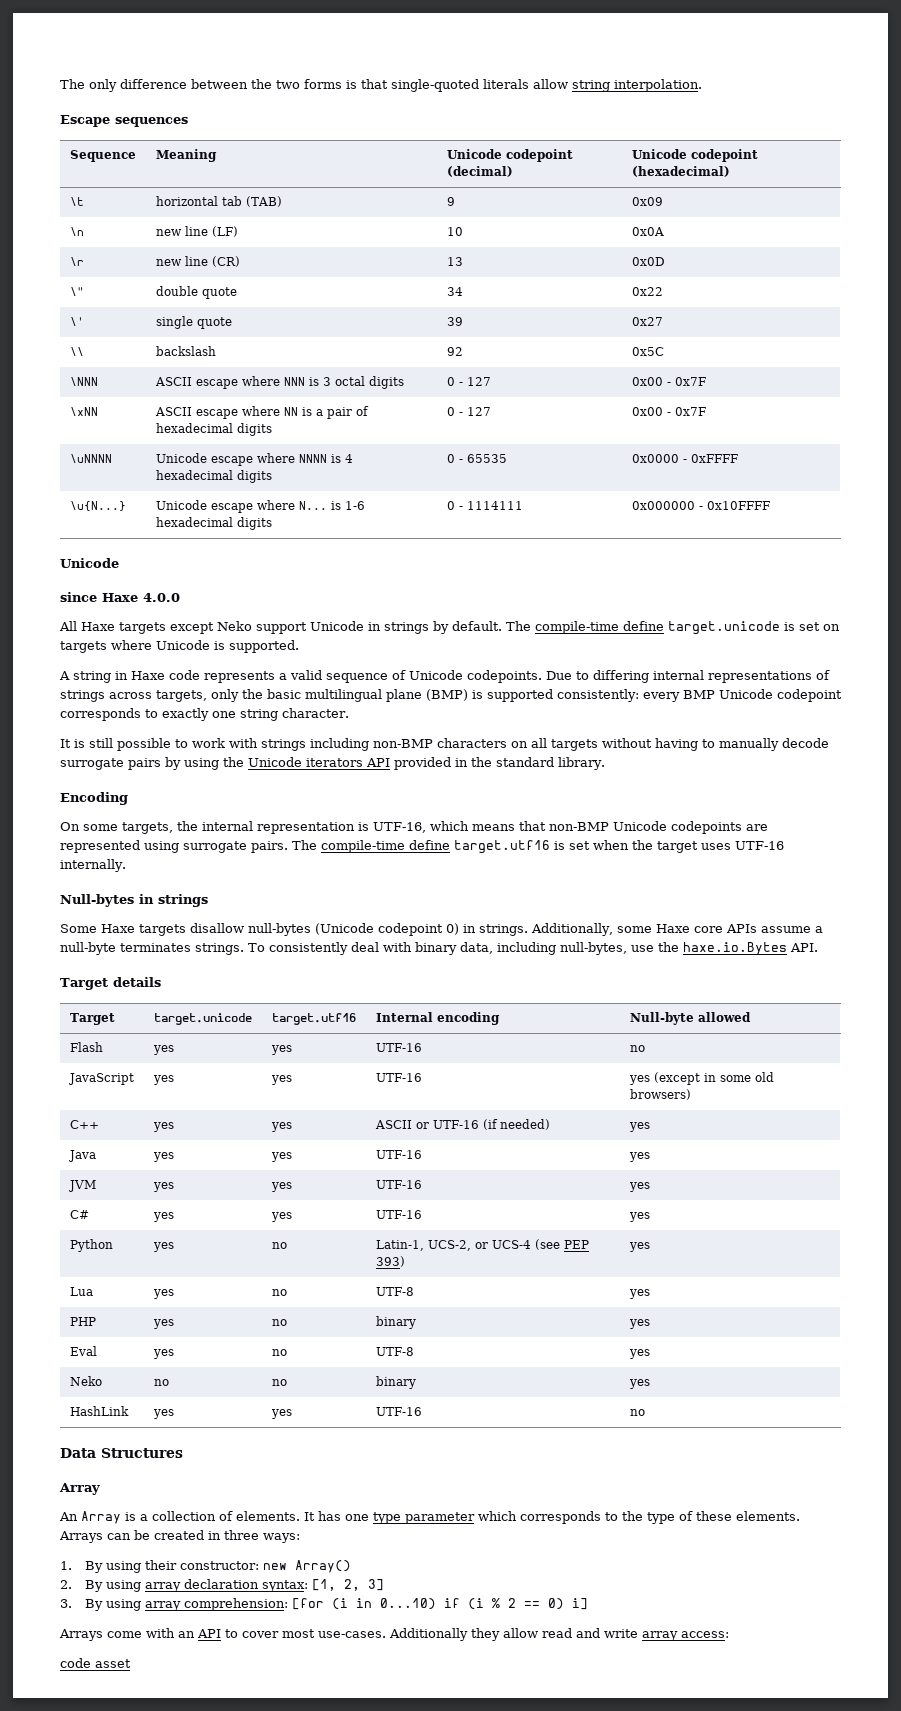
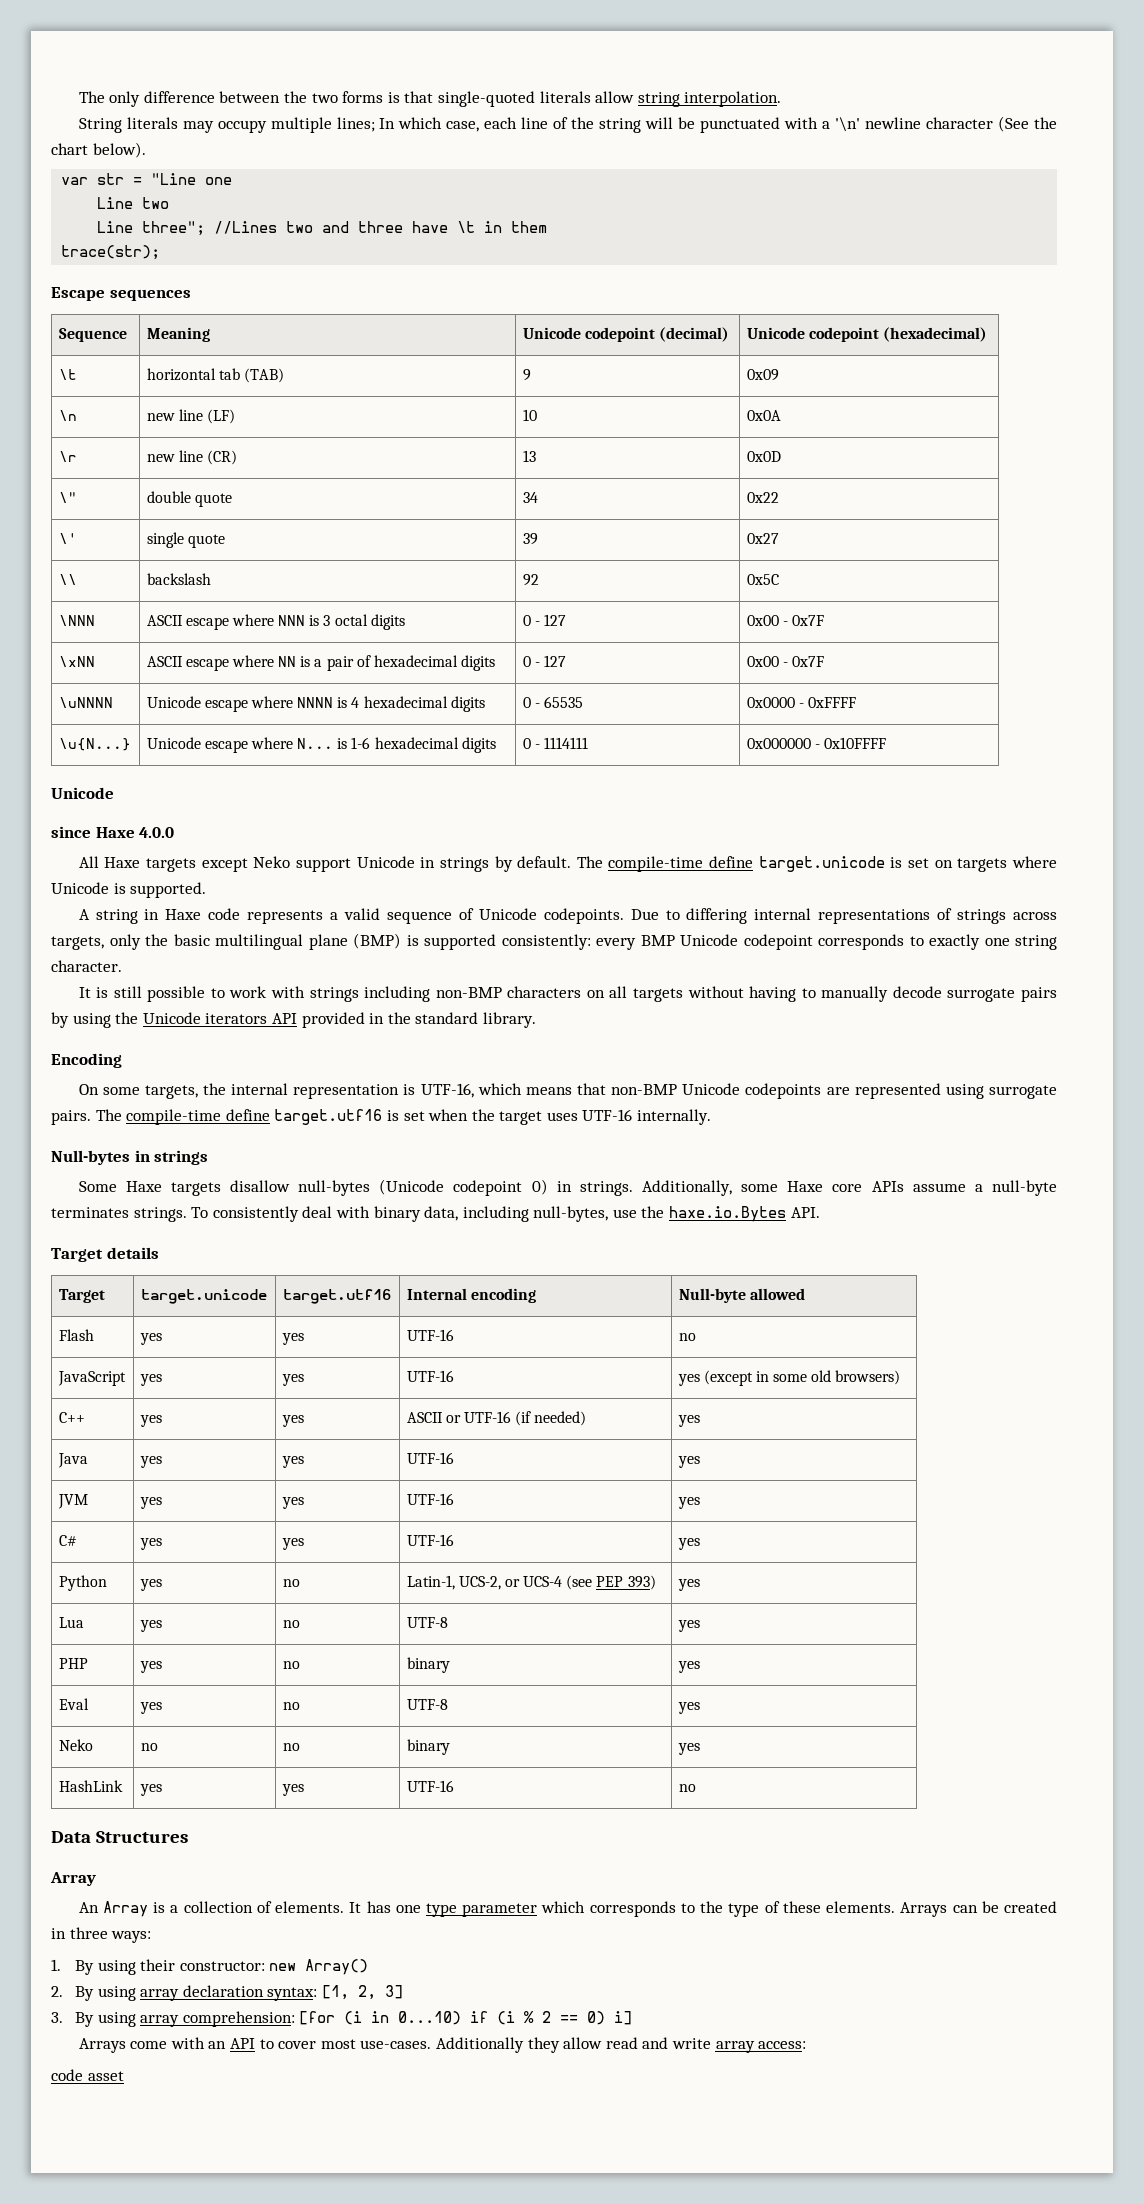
(702, 85) none -> [78,116,1057,133] [51,142,146,158] [61,173,233,185] [97,197,170,209] [97,221,548,236] [61,245,161,260] // String literals may occupy multiple lines; In which case, each line of the string will be punctuated with a '\n' newline character (See the chart below). // var str = "Line one // Line two // Line three"; //Lines two and three have \t in them // trace(str);

